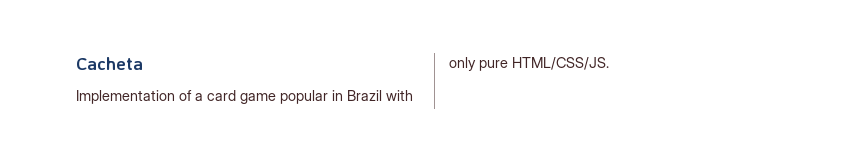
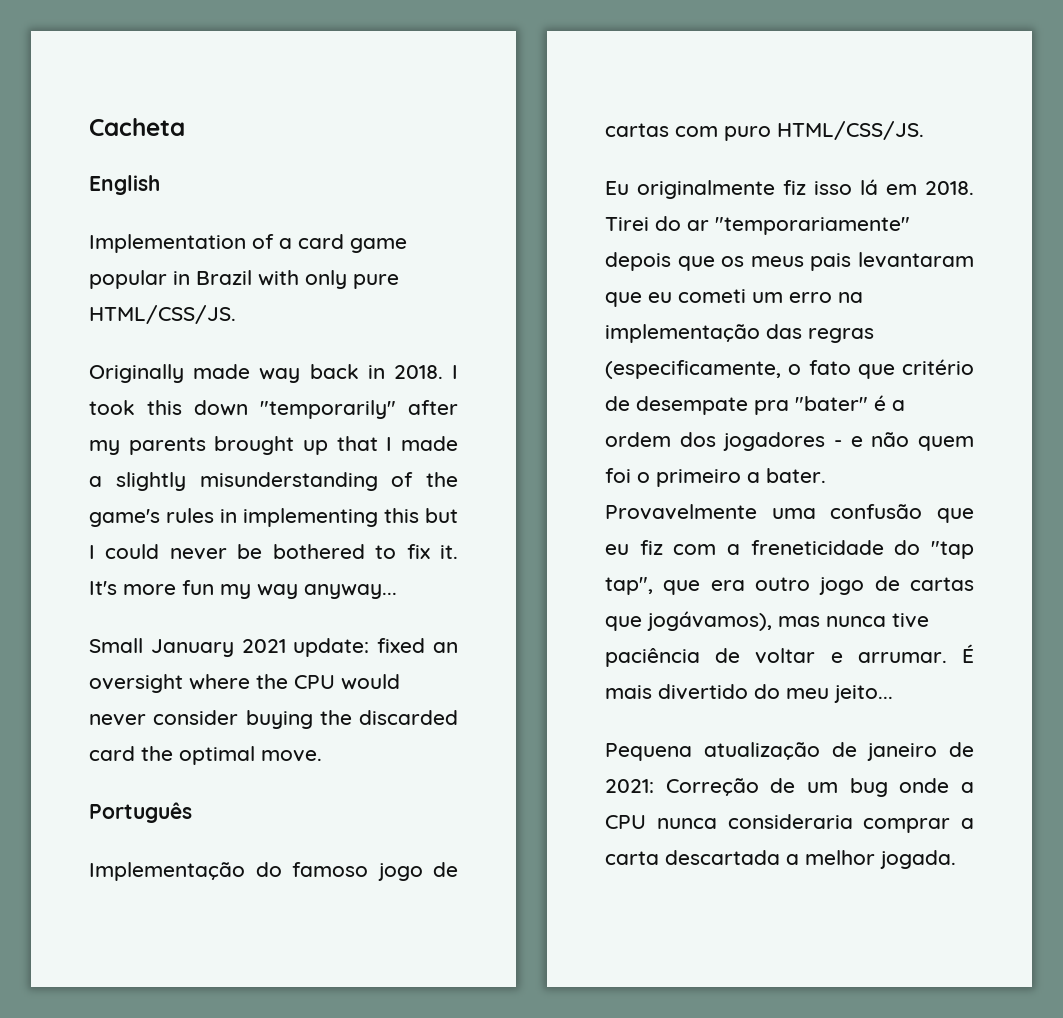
(143, 63) none -> [89,175,160,195] // English
(609, 63) none -> [89,364,459,383] [89,400,458,419] [89,436,458,455] [89,472,458,491] [89,508,458,527] [89,544,458,560] [89,580,397,599] [89,638,459,657] [89,674,400,693] [89,710,458,729] [89,746,322,765] [89,802,192,823] [89,862,458,881] [605,121,924,141] [605,179,974,199] [605,216,910,235] [605,252,974,271] [605,289,863,307] [605,324,874,343] [605,359,974,379] [605,395,905,415] [605,432,974,451] [605,468,826,487] [605,504,974,523] [605,540,974,559] [605,576,974,595] [605,611,929,631] [605,644,974,667] [605,684,893,703] [605,742,974,761] [605,778,974,797] [605,814,974,833] [605,850,956,869] // Originally made way back in 2018. I took this down "temporarily" after my parents brought up that I made a slightly misunderstanding of the game's rules in implementing this but I could never be bothered to fix it. It's more fun my way anyway... // Small January 2021 update: fixed an oversight where the CPU would never consider buying the discarded card the optimal move. // Português // Implementação do famoso jogo de cartas com puro HTML/CSS/JS. // Eu originalmente fiz isso lá em 2018. Tirei do ar "temporariamente" depois que os meus pais levantaram que eu cometi um erro na implementação das regras (especificamente, o fato que critério de desempate pra "bater" é a ordem dos jogadores - e não quem foi o primeiro a bater. Provavelmente uma confusão que eu fiz com a freneticidade do "tap tap", que era outro jogo de cartas que jogávamos), mas nunca tive paciência de voltar e arrumar. É mais divertido do meu jeito... // Pequena atualização de janeiro de 2021: Correção de um bug onde a CPU nunca consideraria comprar a carta descartada a melhor jogada.

